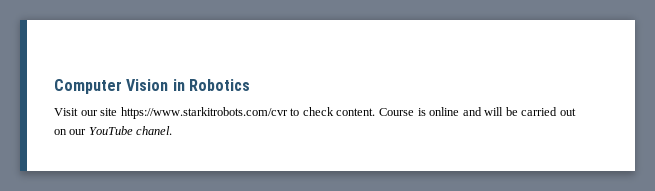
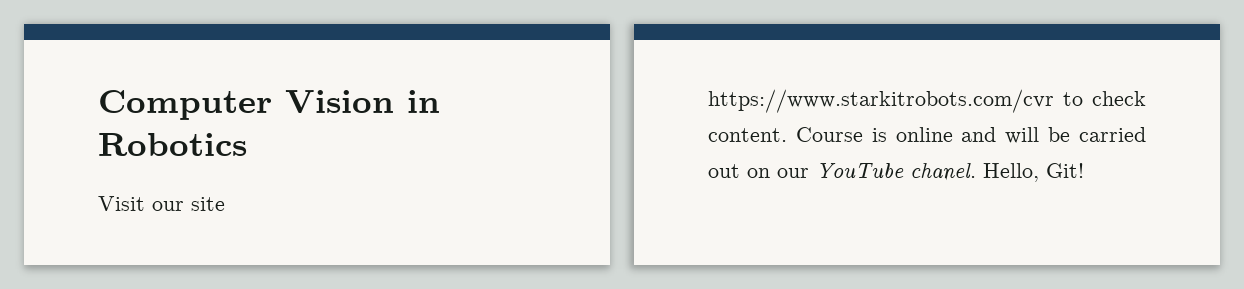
(173, 130) none -> [983,163,1084,182] Hello, Git!

